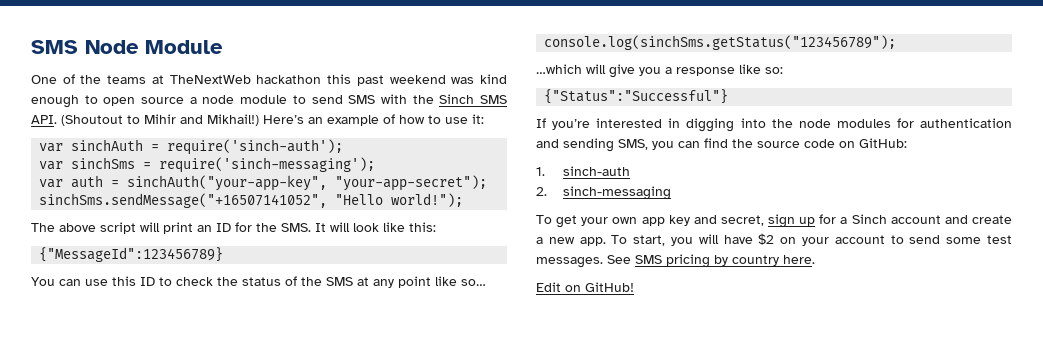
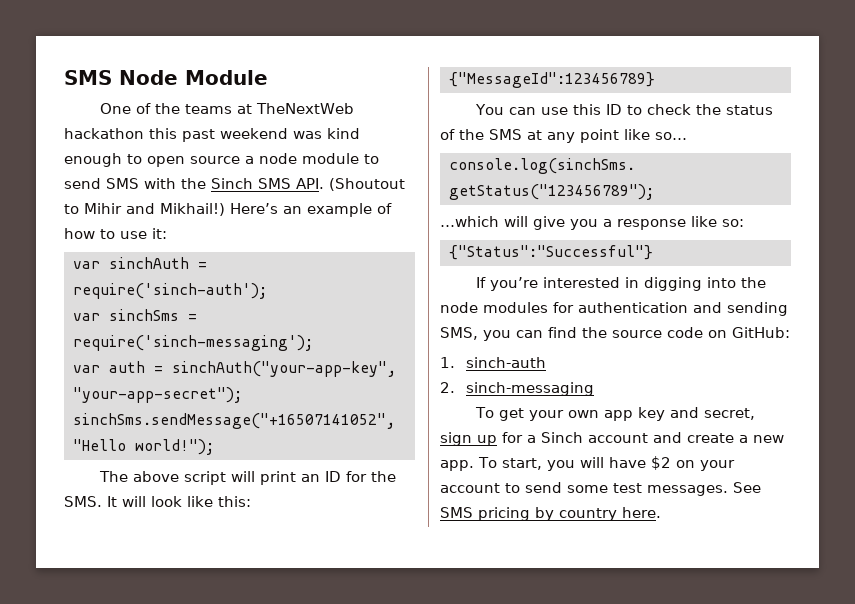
[536,282,634,292] // Edit on GitHub! -> (661, 512) none

